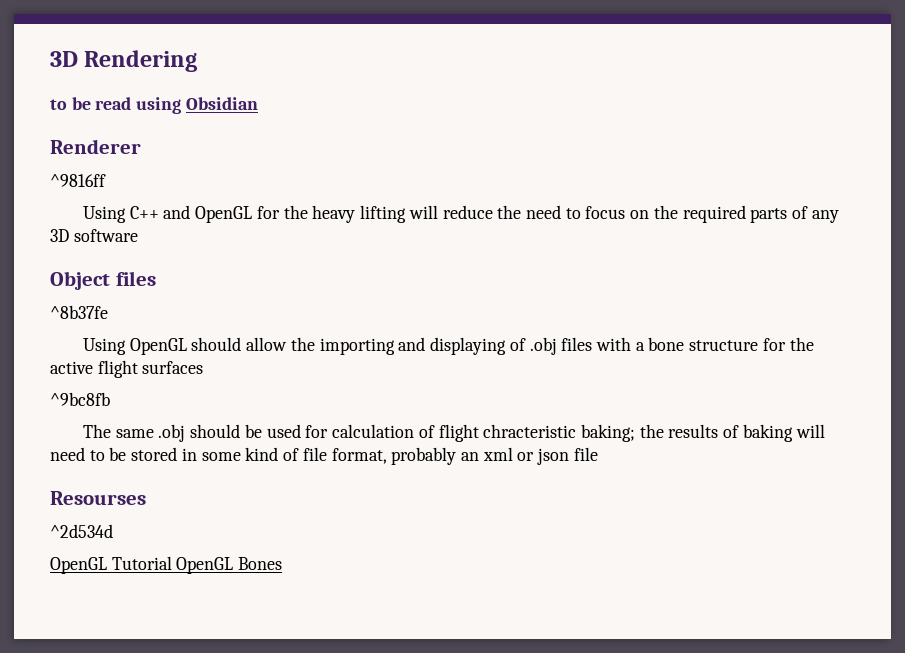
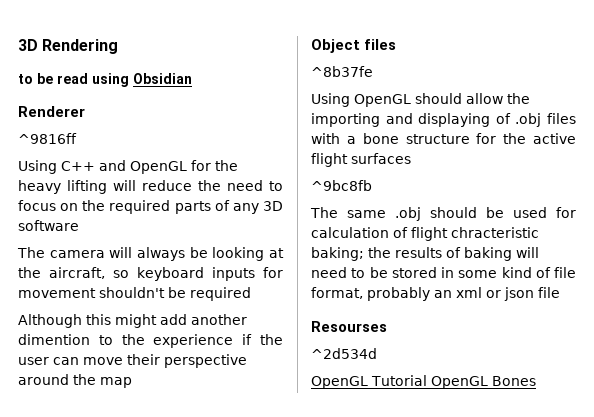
(138, 235) none -> [17,247,284,261] [18,267,283,281] [18,287,251,301] [18,314,247,328] [18,334,283,348] [18,354,247,368] [18,374,132,388] // The camera will always be looking at the aircraft, so keyboard inputs for movement shouldn't be required // Although this might add another dimention to the experience if the user can move their perspective around the map

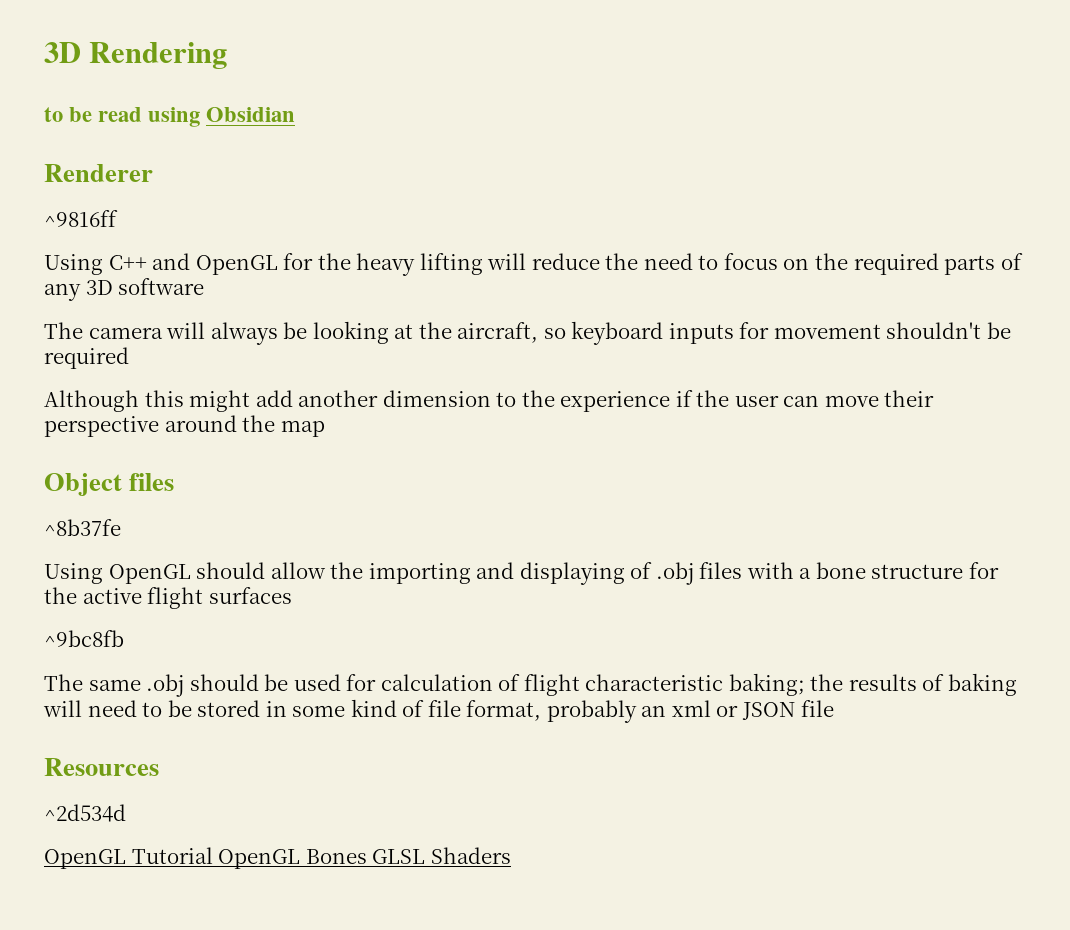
[18,334,90,345] dimention -> [382,390,491,407] dimension
[451,227,539,238] chracteristic -> [585,674,724,691] characteristic
[504,287,534,301] json -> [742,702,796,720] JSON
[311,321,387,332] Resourses -> [44,758,159,776] Resources
(536, 381) none -> [372,847,511,864] GLSL Shaders

